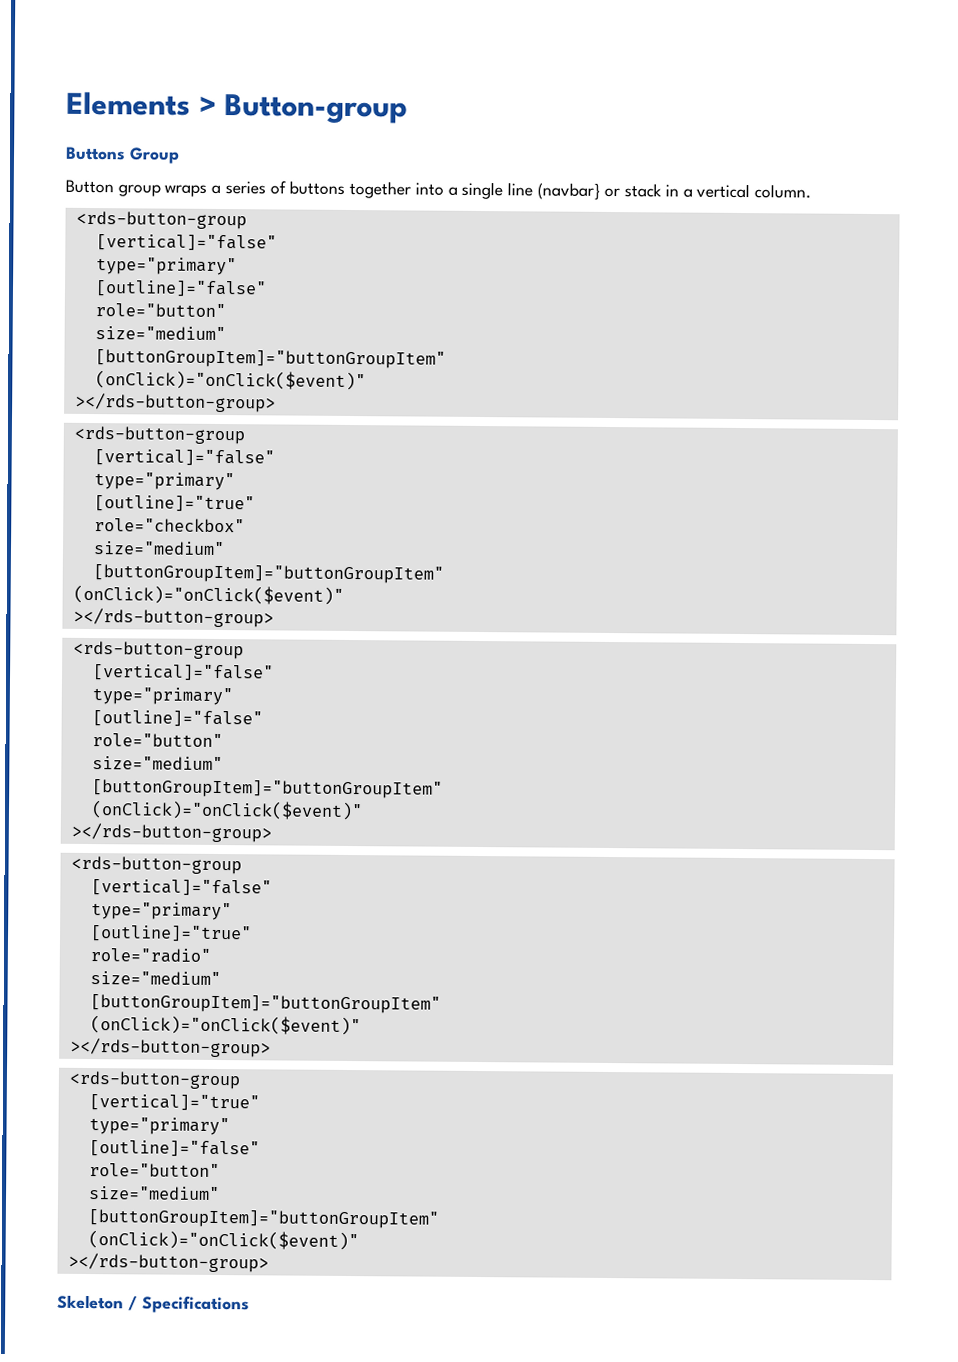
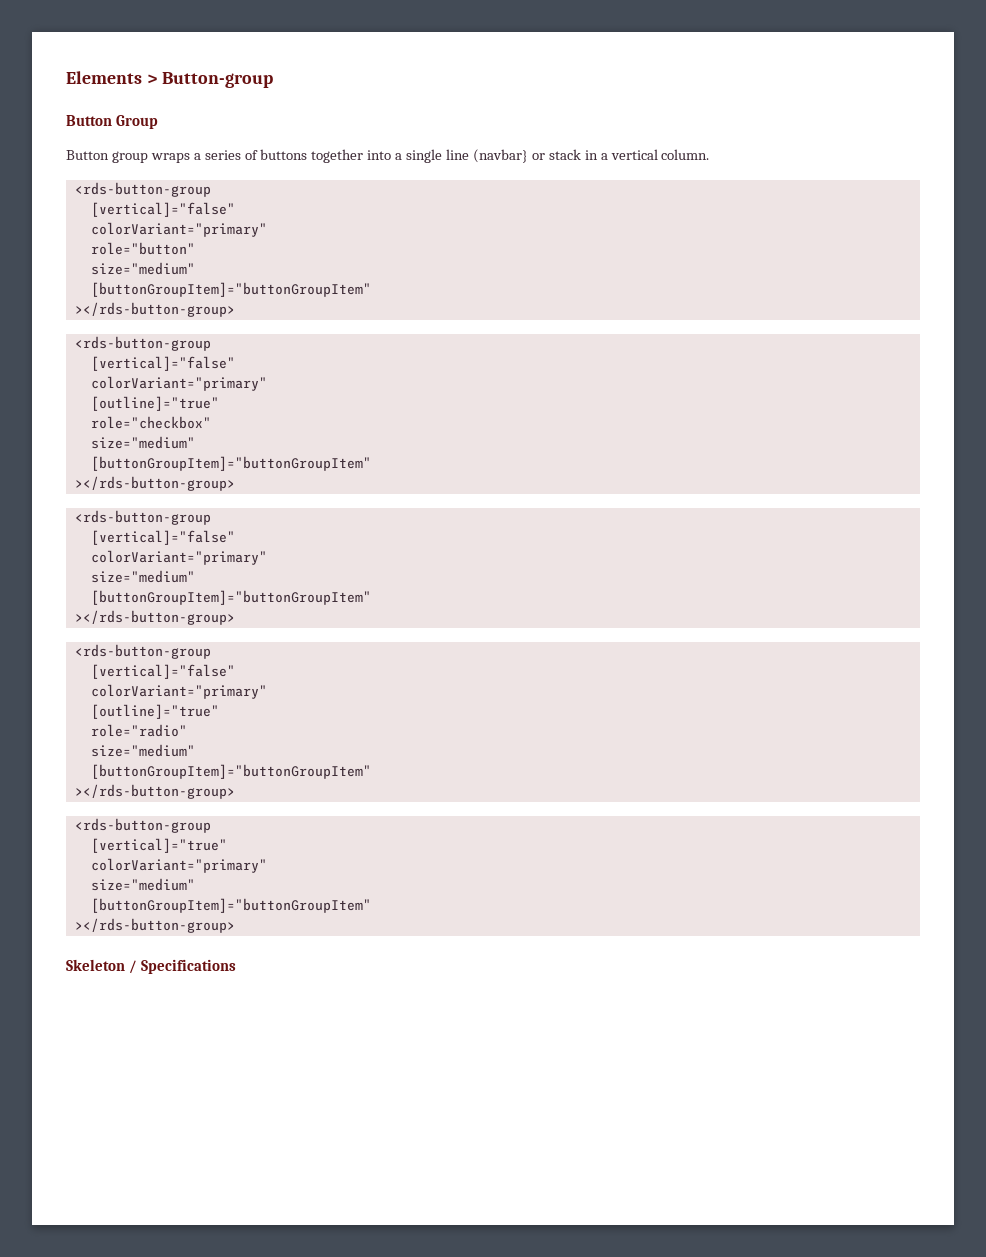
[65,146,126,161] Buttons -> [66,115,112,126] Button
[95,257,237,276] [94,280,267,298] [94,303,226,318] [94,326,226,341] [94,349,446,369] [94,370,366,391] [74,392,276,413] [73,425,245,445] [93,449,275,467] [93,472,235,491] type="primary" // [outline]="false" // role="button" // size="medium" // [buttonGroupItem]="buttonGroupItem" // (onClick)="onClick($event)" // ></rds-button-group> // <rds-button-group // [vertical]="false" // type="primary" -> [90,222,267,237] [90,242,195,255] [90,262,195,275] [90,282,371,297] [74,302,235,317] [74,336,211,351] [90,356,235,371] [90,376,267,391] colorVariant="primary" // role="button" // size="medium" // [buttonGroupItem]="buttonGroupItem" // ></rds-button-group> // <rds-button-group // [vertical]="false" // colorVariant="primary"
[72,584,344,605] [72,607,274,628] [72,640,244,660] [91,664,274,682] [91,687,233,706] [91,710,263,728] [91,733,223,748] [91,756,223,771] [91,779,443,799] [90,800,363,821] [70,822,272,843] [70,855,242,875] [90,879,272,897] [90,902,232,921] (onClick)="onClick($event)" // ></rds-button-group> // <rds-button-group // [vertical]="false" // type="primary" // [outline]="false" // role="button" // size="medium" // [buttonGroupItem]="buttonGroupItem" // (onClick)="onClick($event)" // ></rds-button-group> // <rds-button-group // [vertical]="false" // type="primary" -> [74,476,235,491] [74,510,211,525] [90,530,235,545] [90,550,267,565] [90,570,195,583] [90,590,371,605] [74,610,235,625] [74,644,211,659] [90,664,235,679] [90,684,267,699] ></rds-button-group> // <rds-button-group // [vertical]="false" // colorVariant="primary" // size="medium" // [buttonGroupItem]="buttonGroupItem" // ></rds-button-group> // <rds-button-group // [vertical]="false" // colorVariant="primary"
[89,1015,361,1036] // (onClick)="onClick($event)" -> (371, 771) none
[88,1117,230,1136] [88,1140,260,1158] [88,1163,220,1178] [88,1186,220,1201] [87,1209,439,1229] [87,1230,359,1251] type="primary" // [outline]="false" // role="button" // size="medium" // [buttonGroupItem]="buttonGroupItem" // (onClick)="onClick($event)" -> [90,858,267,873] [90,878,195,891] [90,898,371,913] colorVariant="primary" // size="medium" // [buttonGroupItem]="buttonGroupItem"

